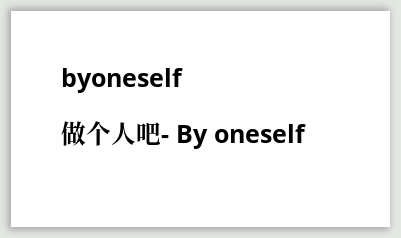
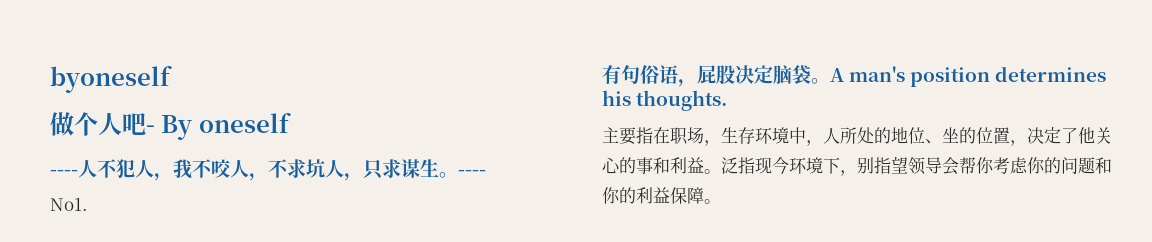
(306, 133) none -> [50,159,486,181] [50,198,88,211] [602,65,1107,87] [602,90,728,111] [602,127,1112,146] [602,156,1112,176] [602,187,721,204] // ----人不犯人，我不咬人，不求坑人，只求谋生。---- // No1. // 有句俗语，屁股决定脑袋。A man's position determines his thoughts. // 主要指在职场，生存环境中，人所处的地位、坐的位置，决定了他关心的事和利益。泛指现今环境下，别指望领导会帮你考虑你的问题和你的利益保障。

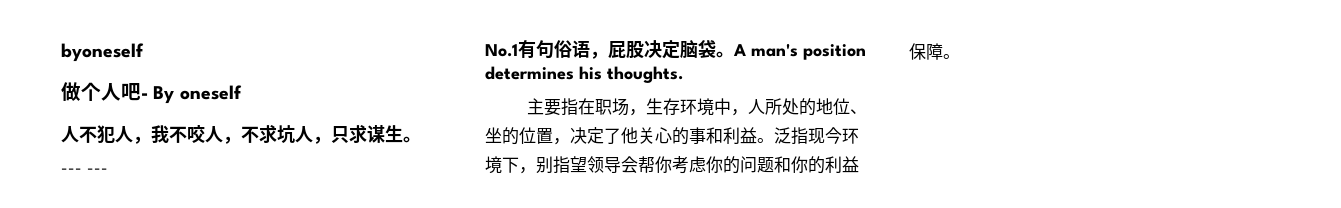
[50,170,78,176] ---- -> (242, 92) none
[458,170,486,176] [50,198,88,211] ---- // No1. // -> [61,168,108,173] [485,44,518,57] // --- --- // No.1

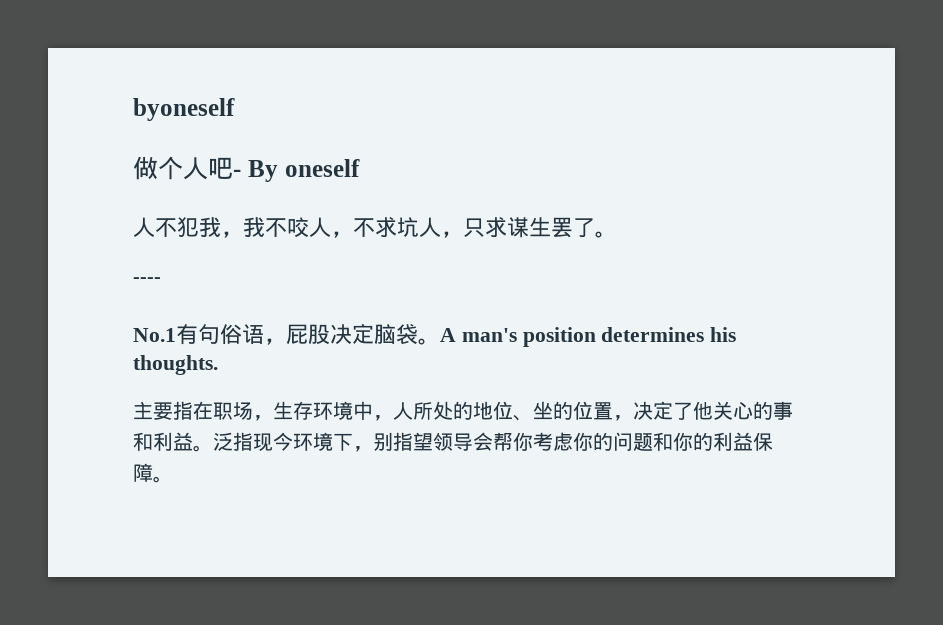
[115,126,133,143] 人 -> [199,217,221,237] 我
(403, 134) none -> [551,217,595,238] 罢了
[61,168,108,173] --- --- -> [133,277,161,283] ----

